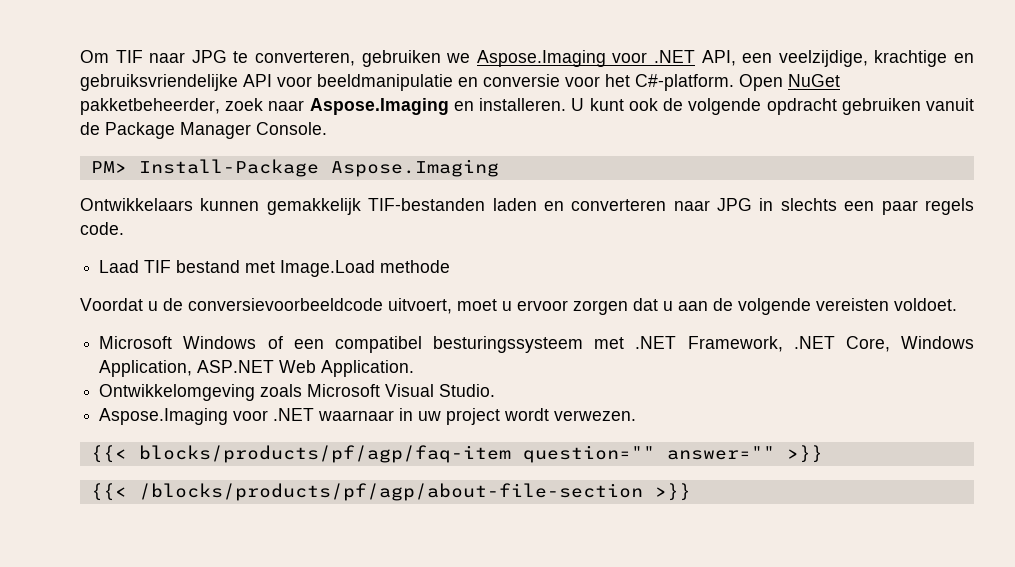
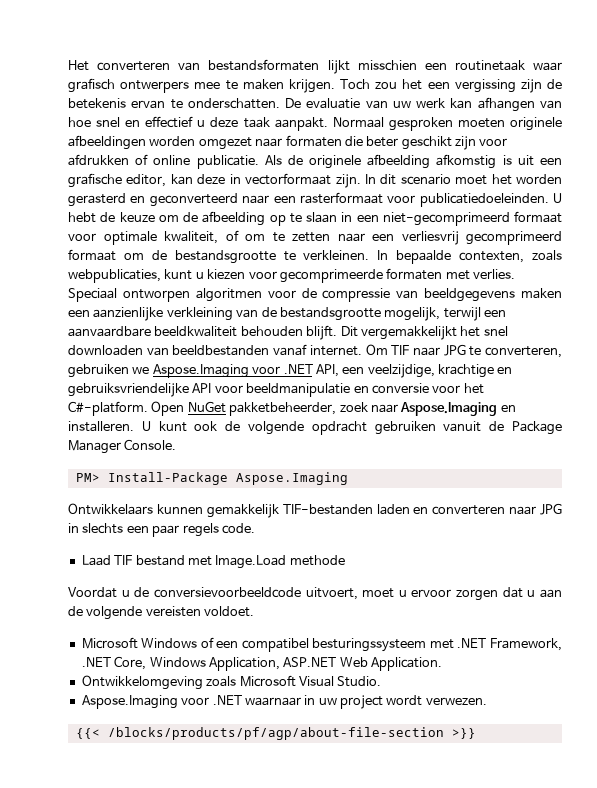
(80, 56) none -> [68,59,562,74] [68,78,562,93] [68,97,562,112] [68,116,562,131] [68,135,508,150] [68,154,562,169] [68,173,563,188] [68,192,562,207] [68,211,562,226] [68,230,562,245] [68,249,563,264] [68,268,515,283] [68,288,562,302] [68,307,506,321] [68,325,508,340] [68,344,362,356] Het converteren van bestandsformaten lijkt misschien een routinetaak waar grafisch ontwerpers mee te maken krijgen. Toch zou het een vergissing zijn de betekenis ervan te onderschatten. De evaluatie van uw werk kan afhangen van hoe snel en effectief u deze taak aanpakt. Normaal gesproken moeten originele afbeeldingen worden omgezet naar formaten die beter geschikt zijn voor afdrukken of online publicatie. Als de originele afbeelding afkomstig is uit een grafische editor, kan deze in vectorformaat zijn. In dit scenario moet het worden gerasterd en geconverteerd naar een rasterformaat voor publicatiedoeleinden. U hebt de keuze om de afbeelding op te slaan in een niet-gecomprimeerd formaat voor optimale kwaliteit, of om te zetten naar een verliesvrij gecomprimeerd formaat om de bestandsgrootte te verkleinen. In bepaalde contexten, zoals webpublicaties, kunt u kiezen voor gecomprimeerde formaten met verlies. Speciaal ontworpen algoritmen voor de compressie van beeldgegevens maken een aanzienlijke verkleining van de bestandsgrootte mogelijk, terwijl een aanvaardbare beeldkwaliteit behouden blijft. Dit vergemakkelijkt het snel downloaden van beeldbestanden vanaf internet.
[90,445,823,463] // {{< blocks/products/pf/agp/faq-item question="" answer="" >}} -> (487, 701) none

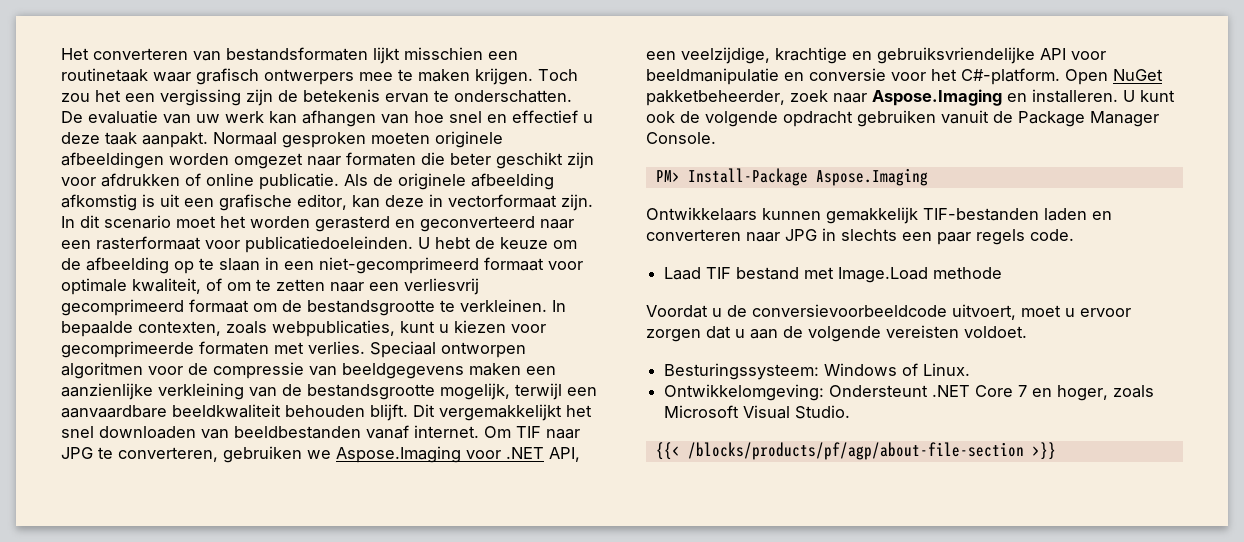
[81,637,138,649] Microsoft -> [664,363,820,380] Besturingssysteem:
[216,638,562,652] [81,656,442,671] [81,675,382,690] [81,695,487,709] een compatibel besturingssysteem met .NET Framework, .NET Core, Windows Application, ASP.NET Web Application. // Ontwikkelomgeving zoals Microsoft Visual Studio. // Aspose.Imaging voor .NET waarnaar in uw project wordt verwezen. -> [923,363,971,376] [664,384,1155,401] [664,405,851,419] Linux. // Ontwikkelomgeving: Ondersteunt .NET Core 7 en hoger, zoals Microsoft Visual Studio.

